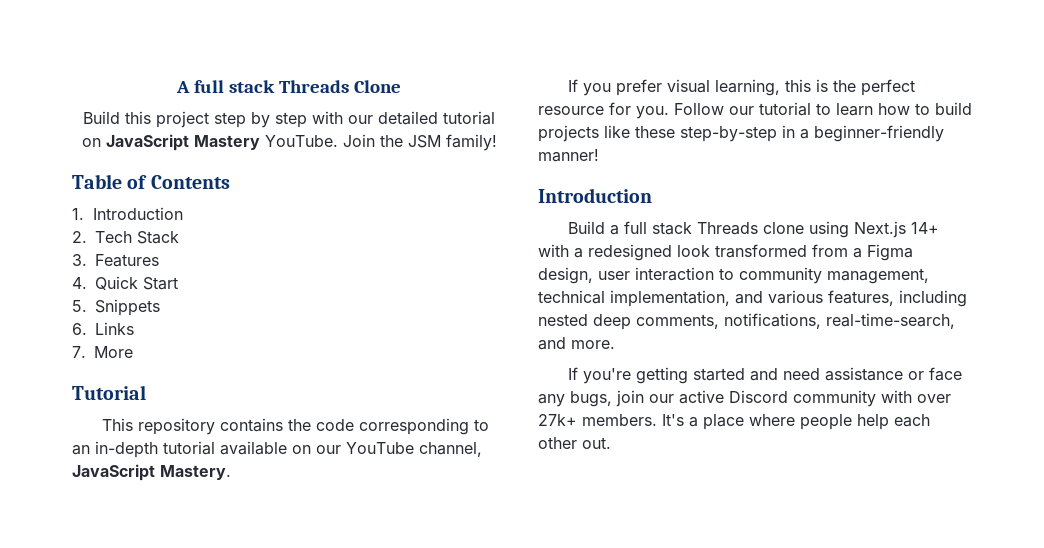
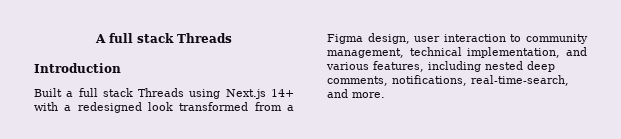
[353,80,401,93] [83,111,495,128] [81,134,497,151] [72,174,230,189] [72,207,184,220] [72,231,179,244] [72,254,159,267] [72,276,178,290] [72,299,160,316] [72,322,134,335] [72,346,133,358] [72,385,146,400] [102,418,490,435] [72,441,482,458] [72,464,231,481] [568,79,916,96] [538,102,972,119] [538,125,944,142] [538,149,599,162] [538,188,652,203] [568,221,606,234] Clone // Build this project step by step with our detailed tutorial on JavaScript Mastery YouTube. Join the JSM family! // Table of Contents // 1. Introduction // 2. Tech Stack // 3. Features // 4. Quick Start // 5. Snippets // 6. Links // 7. More // Tutorial // This repository contains the code corresponding to an in-depth tutorial available on our YouTube channel, JavaScript Mastery. // If you prefer visual learning, this is the perfect resource for you. Follow our tutorial to learn how to build projects like these step-by-step in a beginner-friendly manner! // Introduction // Build -> [34,63,121,73] [34,88,62,97] // Introduction // Built
[763,222,805,234] clone -> (185, 92) none
[568,367,963,384] [538,390,951,407] [538,414,930,430] [538,437,611,449] // If you're getting started and need assistance or face any bugs, join our active Discord community with over 27k+ members. It's a place where people help each other out. -> (385, 95) none

